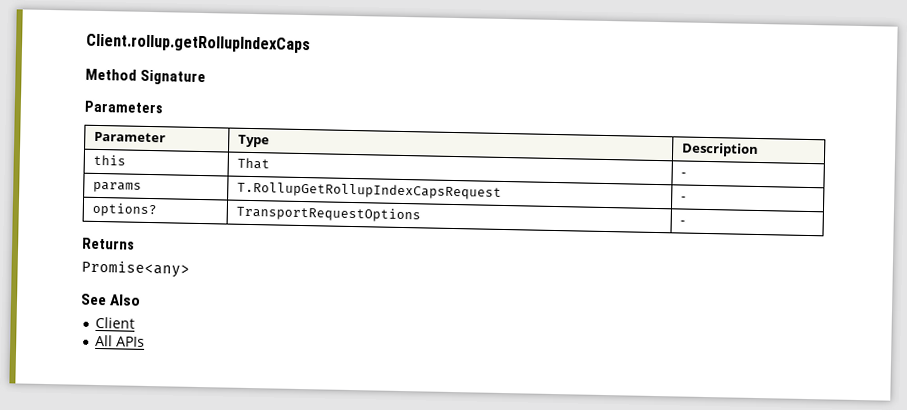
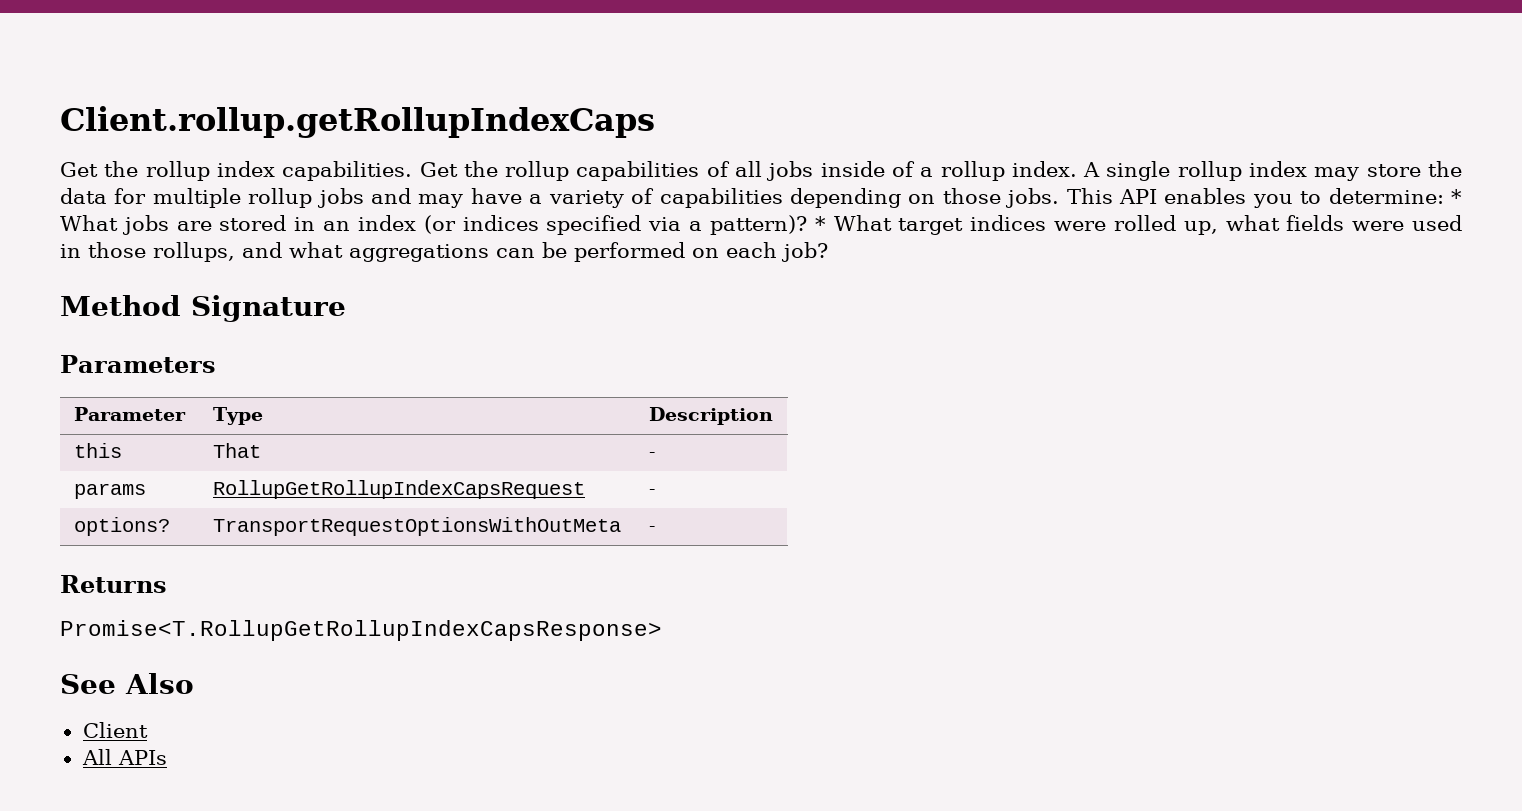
(311, 43) none -> [60,161,1463,181] [60,188,1463,208] [60,215,1463,235] [60,242,828,262] // Get the rollup index capabilities. Get the rollup capabilities of all jobs inside of a rollup index. A single rollup index may store the data for multiple rollup jobs and may have a variety of capabilities depending on those jobs. This API enables you to determine: * What jobs are stored in an index (or indices specified via a pattern)? * What target indices were rolled up, what fields were used in those rollups, and what aggregations can be performed on each job?
[237,181,503,200] T.RollupGetRollupIndexCapsRequest -> [212,480,585,499] RollupGetRollupIndexCapsRequest
[236,205,422,223] TransportRequestOptions -> [212,517,621,536] TransportRequestOptionsWithOutMeta
[81,260,190,278] Promise<any> -> [60,620,662,641] Promise<T.RollupGetRollupIndexCapsResponse>

